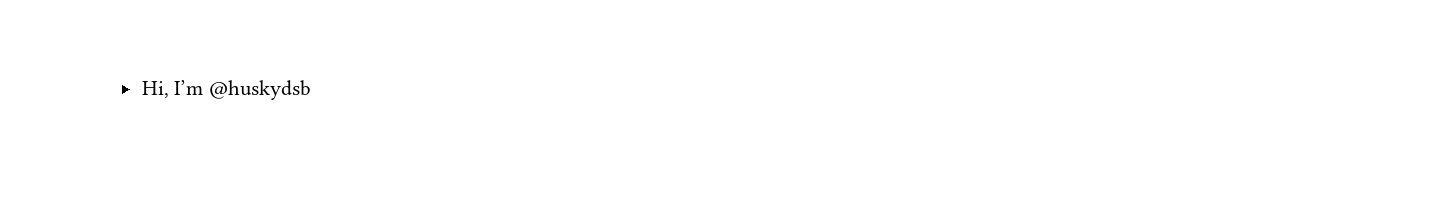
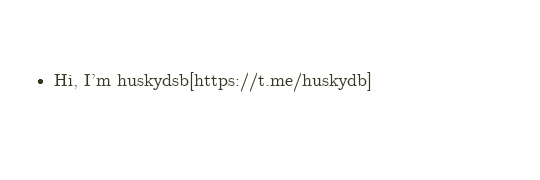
[209,80,312,100] @huskydsb -> [117,72,373,93] huskydsb[https://t.me/huskydb]

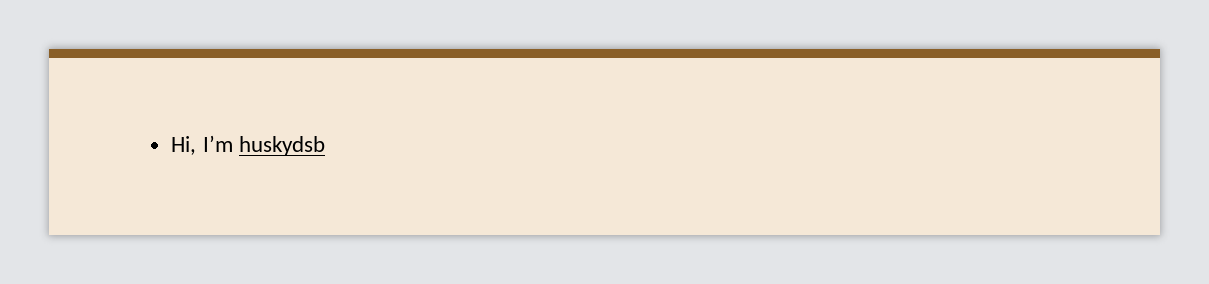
[117,72,373,93] huskydsb[https://t.me/huskydb] -> [238,136,325,156] huskydsb

